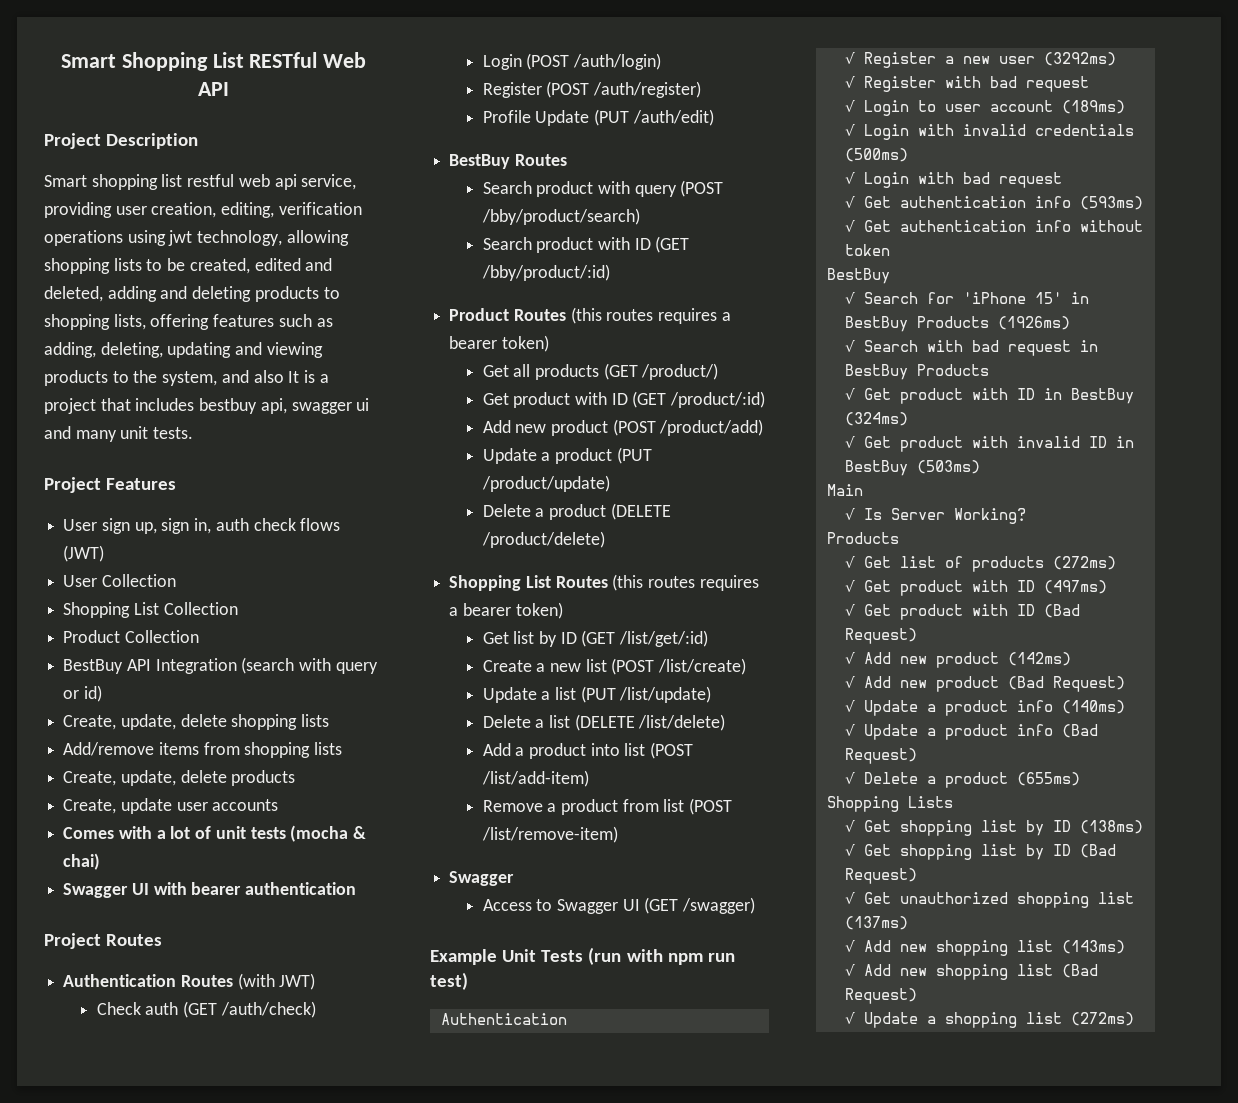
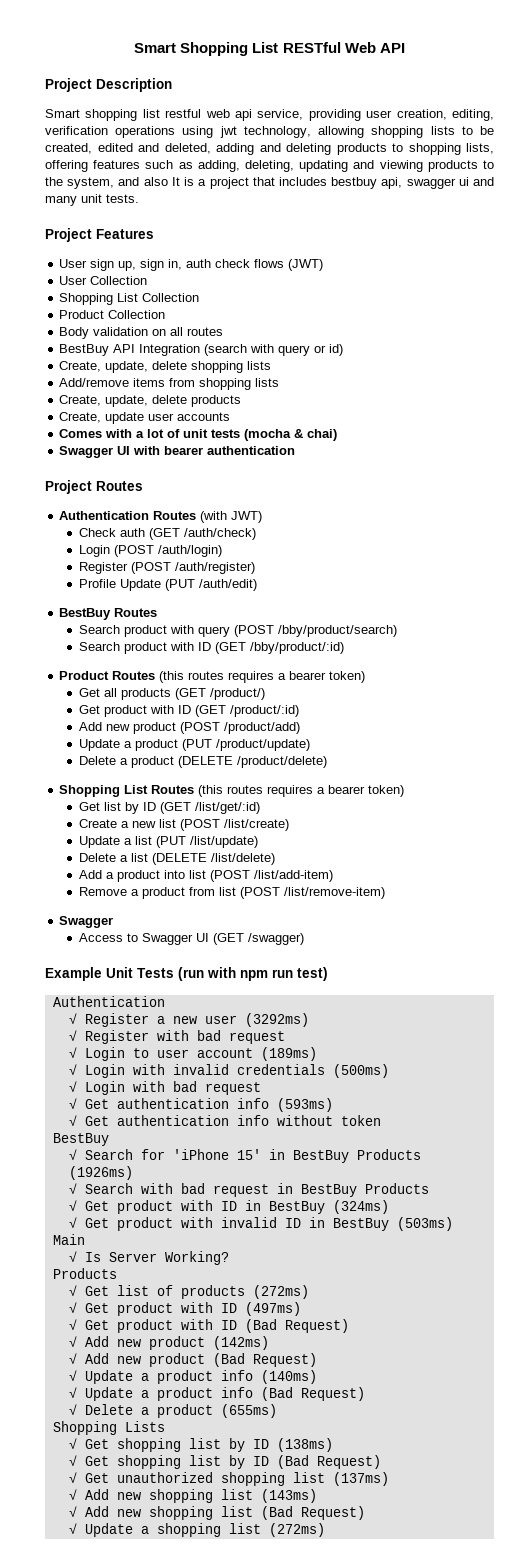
(199, 636) none -> [59,327,224,339] // Body validation on all routes

